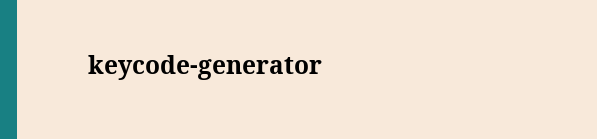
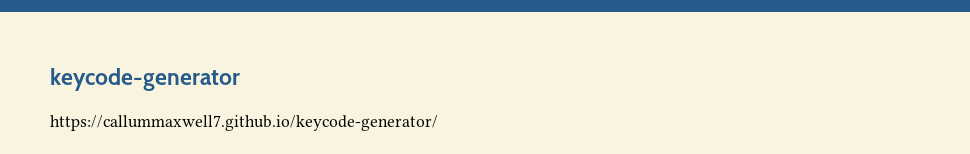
(322, 67) none -> [50,115,438,131] // https://callummaxwell7.github.io/keycode-generator/

